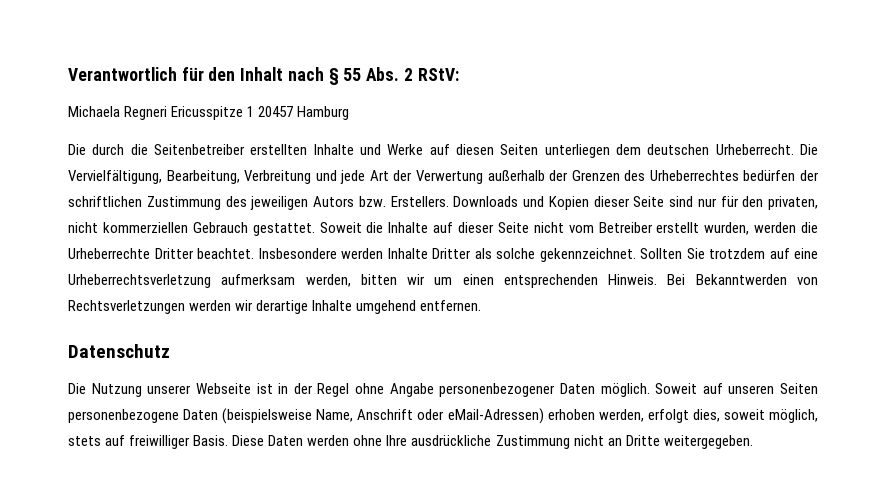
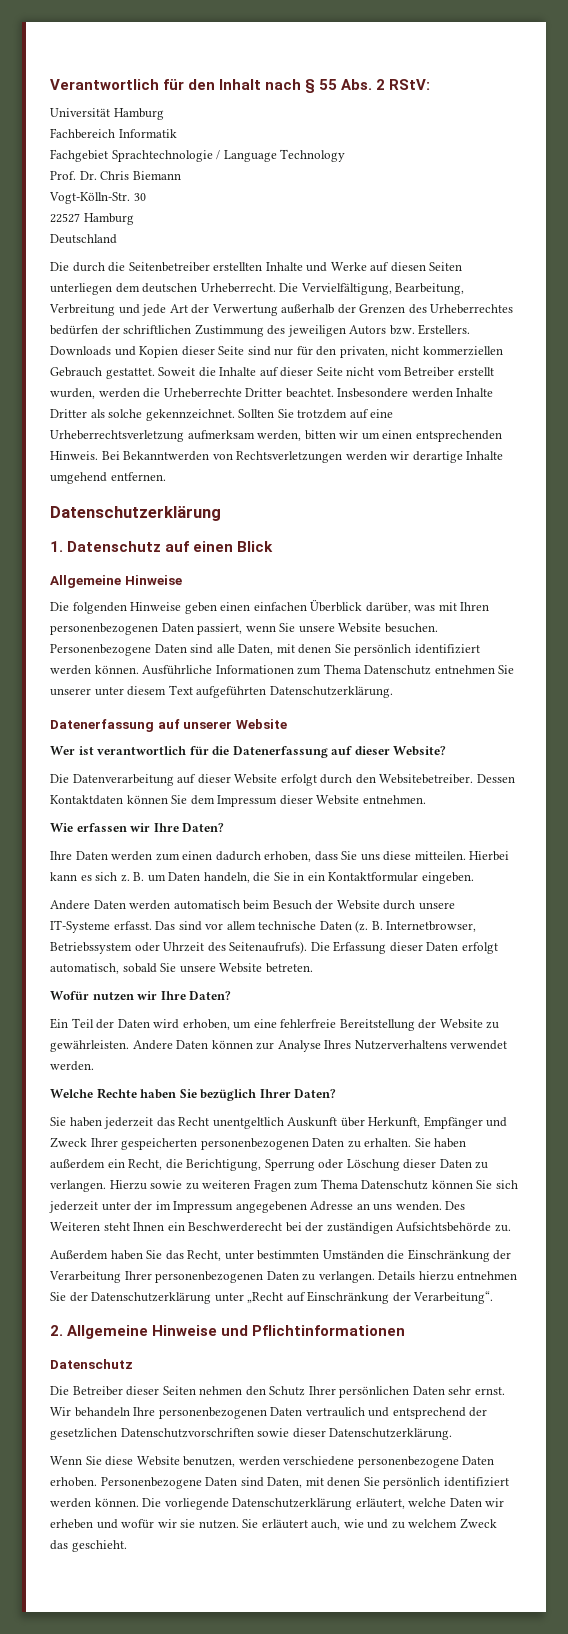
[68,106,350,120] Michaela Regneri Ericusspitze 1 20457 Hamburg -> [50,108,164,120] [50,128,177,139] [50,149,346,162] [50,171,181,180] [49,192,146,204] [50,213,134,225] [50,234,117,244] Universität Hamburg // Fachbereich Informatik // Fachgebiet Sprachtechnologie / Language Technology // Prof. Dr. Chris Biemann // Vogt-Kölln-Str. 30 // 22527 Hamburg // Deutschland
[68,344,170,358] [68,383,818,397] [68,408,819,424] [68,435,753,449] Datenschutz // Die Nutzung unserer Webseite ist in der Regel ohne Angabe personenbezogener Daten möglich. Soweit auf unseren Seiten personenbezogene Daten (beispielsweise Name, Anschrift oder eMail-Adressen) erhoben werden, erfolgt dies, soweit möglich, stets auf freiwilliger Basis. Diese Daten werden ohne Ihre ausdrückliche Zustimmung nicht an Dritte weitergegeben. -> [50,506,221,521] [50,541,274,552] [50,575,182,588] [50,600,490,614] [50,623,438,635] [50,644,480,656] [50,664,515,675] [50,685,393,698] [50,719,287,732] [50,746,447,758] [50,774,515,786] [50,795,426,807] [50,823,225,832] [50,851,510,862] [50,872,474,884] [50,900,455,910] [50,920,477,933] [50,941,498,954] [50,963,313,974] [50,991,232,1001] [50,1018,500,1031] [50,1040,508,1052] [50,1061,94,1071] [50,1088,337,1101] [50,1116,508,1129] [50,1137,467,1150] [50,1159,489,1171] [50,1179,518,1192] [49,1201,466,1213] [50,1222,511,1234] [50,1249,512,1262] [49,1271,518,1283] [50,1291,494,1304] [50,1325,406,1339] [50,1359,133,1369] [50,1386,505,1398] [50,1407,488,1419] [50,1428,453,1440] [50,1456,495,1468] [50,1477,509,1489] [50,1498,505,1510] [50,1518,497,1530] [50,1540,127,1552] Datenschutzerklärung // 1. Datenschutz auf einen Blick // Allgemeine Hinweise // Die folgenden Hinweise geben einen einfachen Überblick darüber, was mit Ihren personenbezogenen Daten passiert, wenn Sie unsere Website besuchen. Personenbezogene Daten sind alle Daten, mit denen Sie persönlich identifiziert werden können. Ausführliche Informationen zum Thema Datenschutz entnehmen Sie unserer unter diesem Text aufgeführten Datenschutzerklärung. // Datenerfassung auf unserer Website // Wer ist verantwortlich für die Datenerfassung auf dieser Website? // Die Datenverarbeitung auf dieser Website erfolgt durch den Websitebetreiber. Dessen Kontaktdaten können Sie dem Impressum dieser Website entnehmen. // Wie erfassen wir Ihre Daten? // Ihre Daten werden zum einen dadurch erhoben, dass Sie uns diese mitteilen. Hierbei kann es sich z. B. um Daten handeln, die Sie in ein Kontaktformular eingeben. // Andere Daten werden automatisch beim Besuch der Website durch unsere IT-Systeme erfasst. Das sind vor allem technische Daten (z. B. Internetbrowser, Betriebssystem oder Uhrzeit des Seitenaufrufs). Die Erfassung dieser Daten erfolgt automatisch, sobald Sie unsere Website betreten. // Wofür nutzen wir Ihre Daten? // Ein Teil der Daten wird erhoben, um eine fehlerfreie Bereitstellung der Website zu gewährleisten. Andere Daten können zur Analyse Ihres Nutzerverhaltens verwendet werden. // Welche Rechte haben Sie bezüglich Ihrer Daten? // Sie haben jederzeit das Recht unentgeltlich Auskunft über Herkunft, Empfänger und Zweck Ihrer gespeicherten personenbezogenen Daten zu erhalten. Sie haben außerdem ein Recht, die Berichtigung, Sperrung oder Löschung dieser Daten zu verlangen. Hierzu sowie zu weiteren Fragen zum Thema Datenschutz können Sie sich jederzeit unter der im Impressum angegebenen Adresse an uns wenden. Des Weiteren steht Ihnen ein Beschwerderecht bei der zuständigen Aufsichtsbehörde zu. // Außerdem haben Sie das Recht, unter bestimmten Umständen die Einschränkung der Verarbeitung Ihrer personenbezogenen Daten zu verlangen. Details hierzu entnehmen Sie der Datenschutzerklärung unter „Recht auf Einschränkung der Verarbeitung“. // 2. Allgemeine Hinweise und Pflichtinformationen // Datenschutz // Die Betreiber dieser Seiten nehmen den Schutz Ihrer persönlichen Daten sehr ernst. Wir behandeln Ihre personenbezogenen Daten vertraulich und entsprechend der gesetzlichen Datenschutzvorschriften sowie dieser Datenschutzerklärung. // Wenn Sie diese Website benutzen, werden verschiedene personenbezogene Daten erhoben. Personenbezogene Daten sind Daten, mit denen Sie persönlich identifiziert werden können. Die vorliegende Datenschutzerklärung erläutert, welche Daten wir erheben und wofür wir sie nutzen. Sie erläutert auch, wie und zu welchem Zweck das geschieht.

